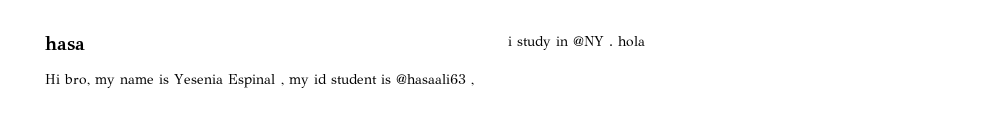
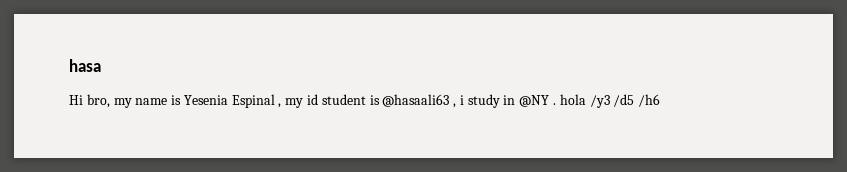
(645, 41) none -> [589,94,661,108] /y3 /d5 /h6

